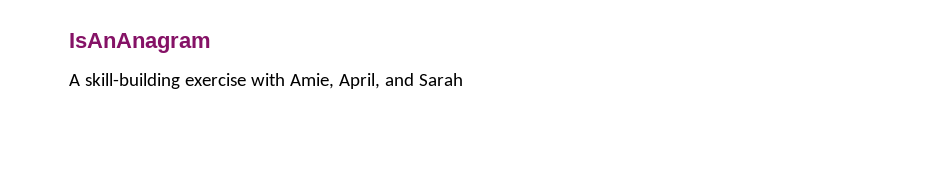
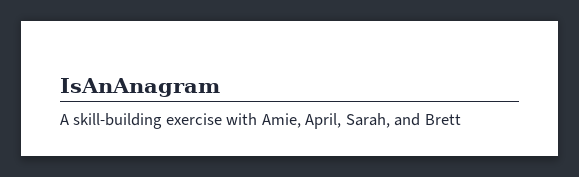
[384,73,463,86] and Sarah -> [345,113,461,128] Sarah, and Brett

